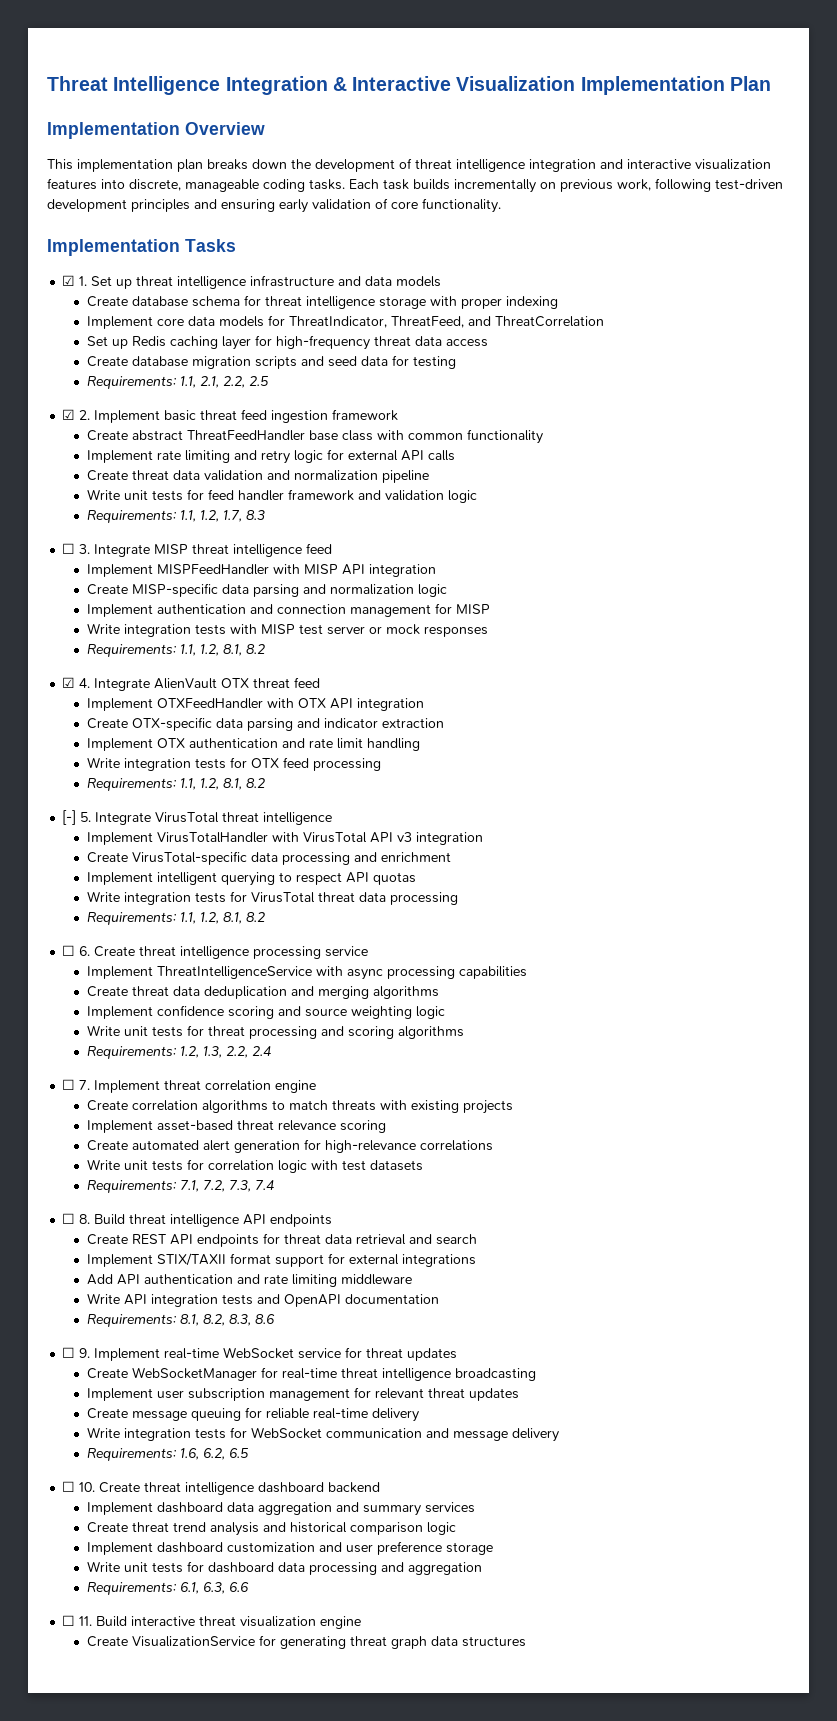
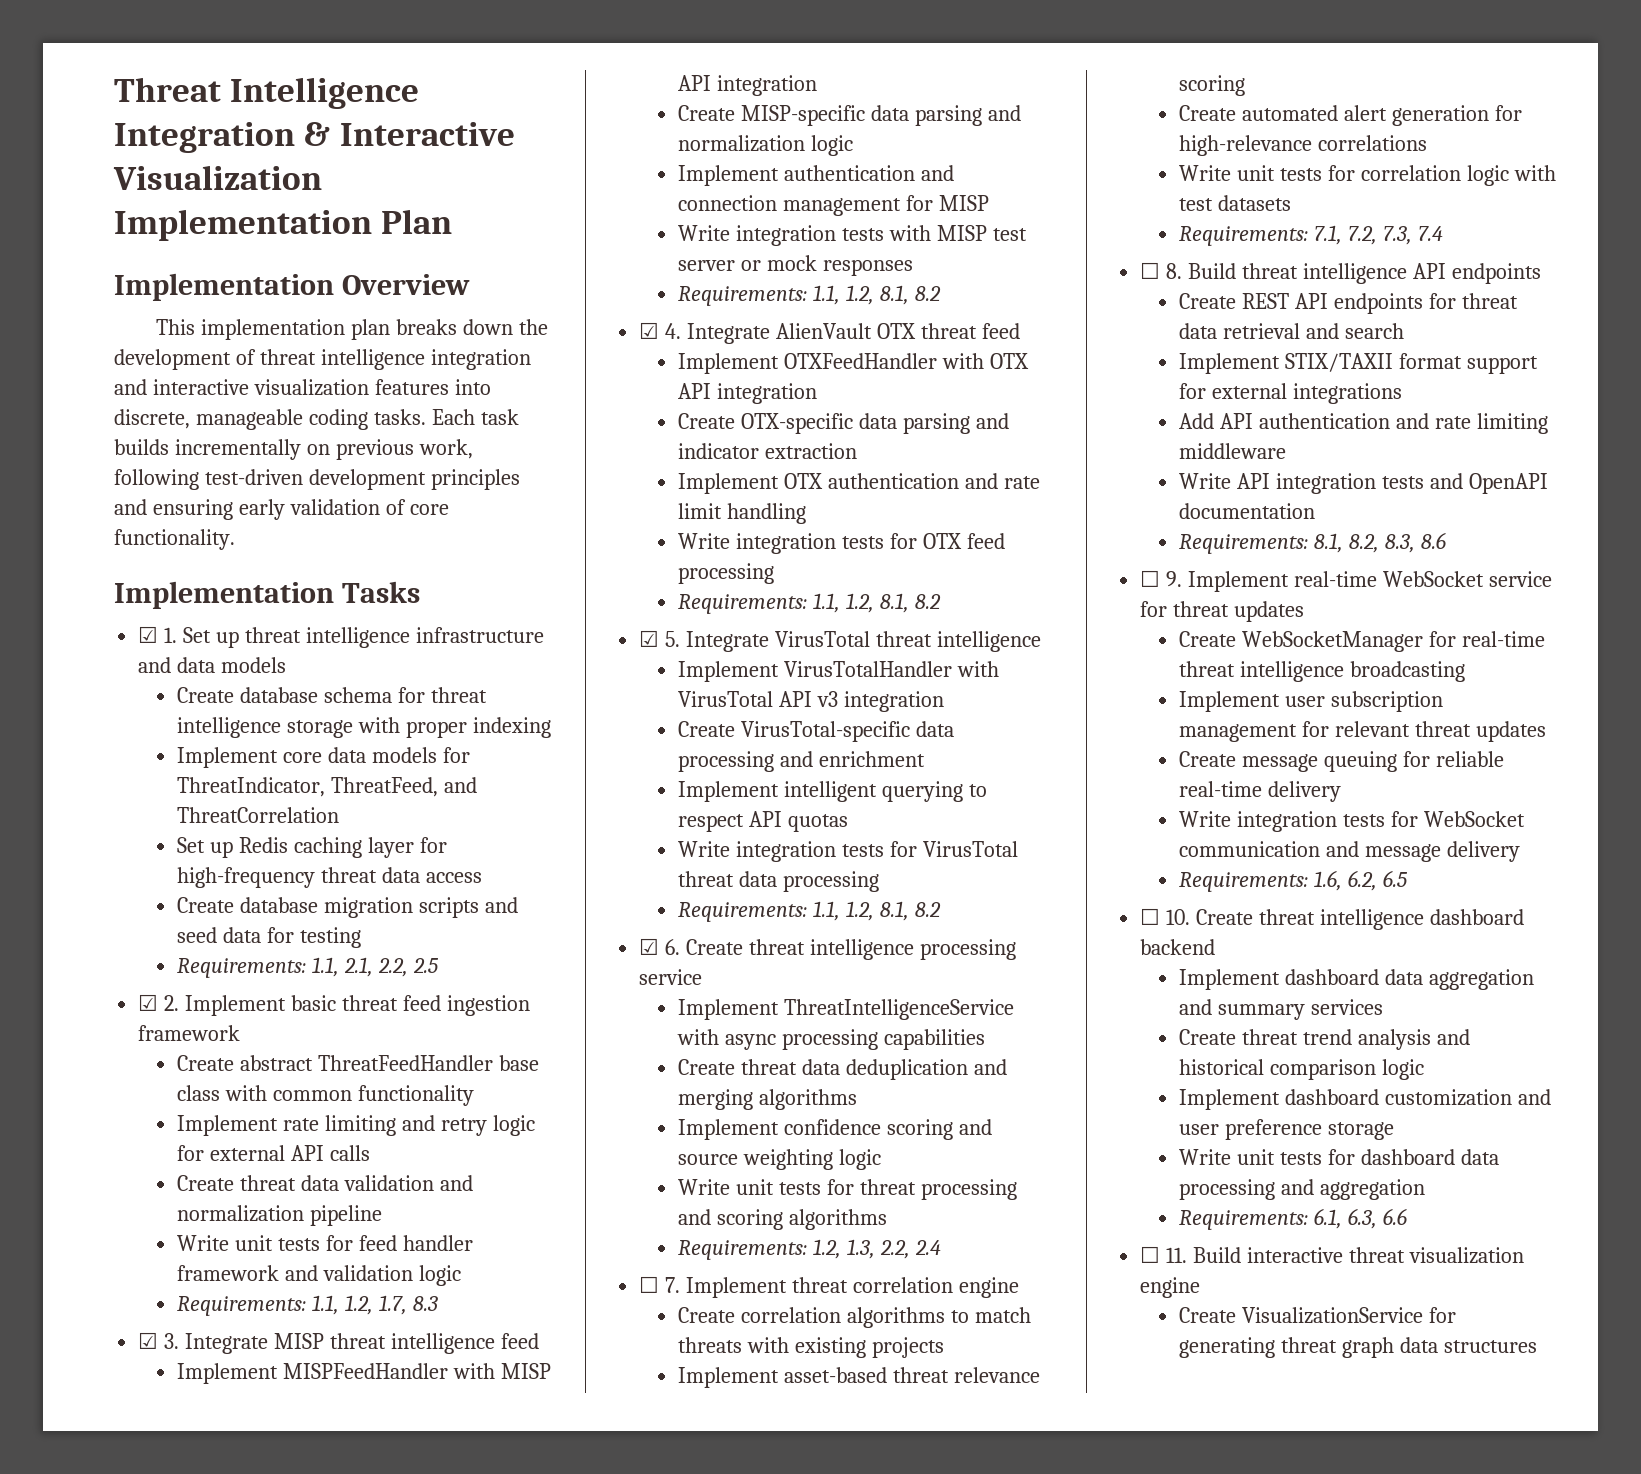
[62,543,76,554] ☐ -> [138,1332,159,1349] ☑
[62,810,77,825] [-] -> [639,630,660,647] ☑
[62,945,76,956] ☐ -> [639,938,660,955] ☑

